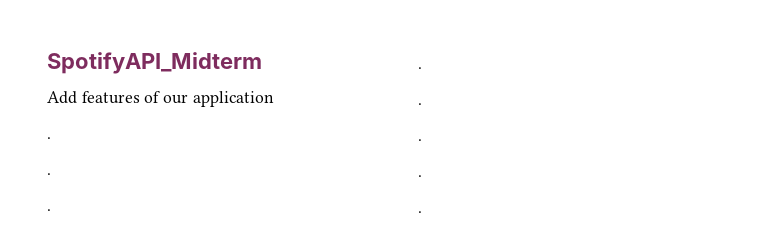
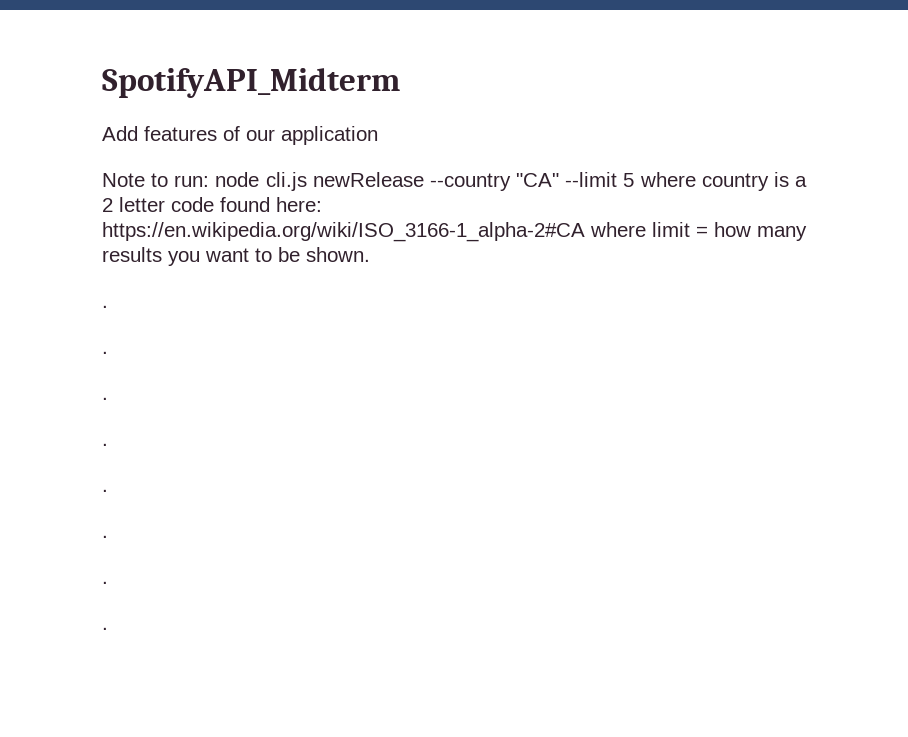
(274, 99) none -> [102,172,808,191] [102,197,322,212] [102,222,807,242] [102,247,370,266] // Note to run: node cli.js newRelease --country "CA" --limit 5 where country is a 2 letter code found here: https://en.wikipedia.org/wiki/ISO_3166-1_alpha-2#CA where limit = how many results you want to be shown.

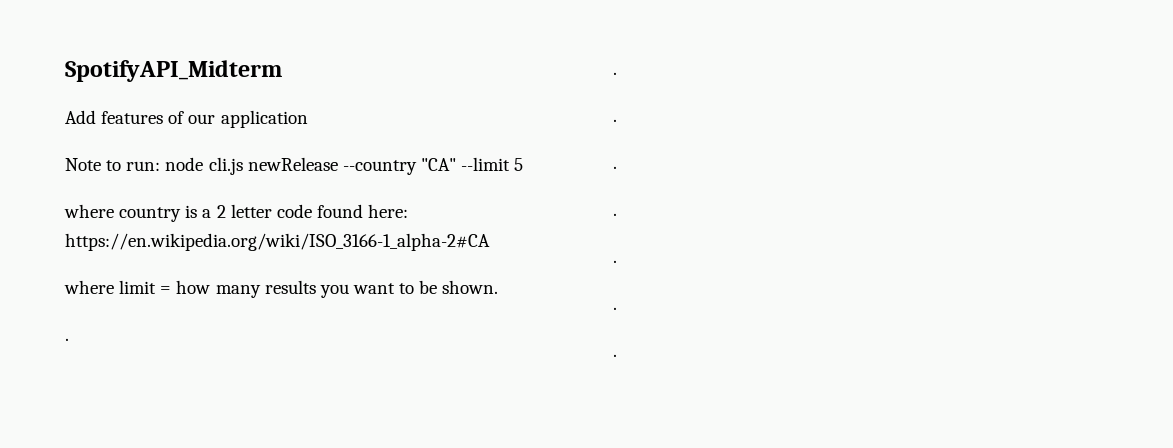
(635, 180) none -> (524, 164) //
(585, 232) none -> (490, 242) //

